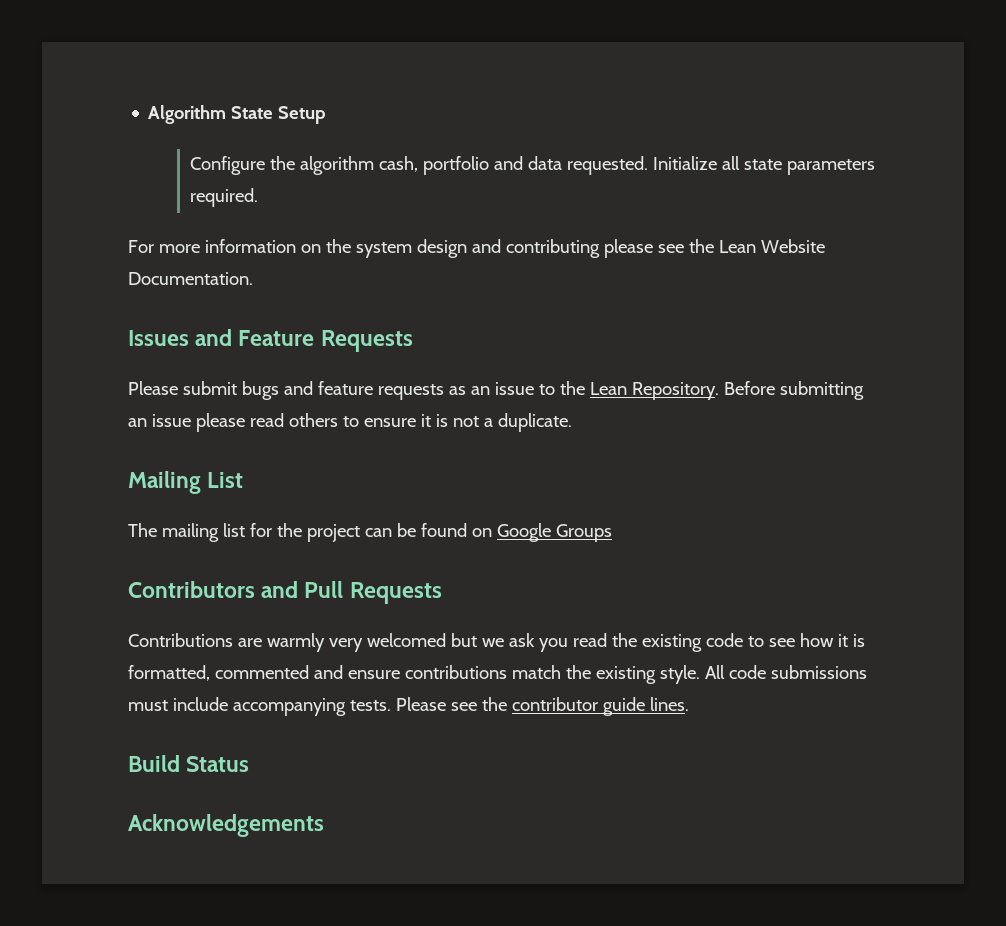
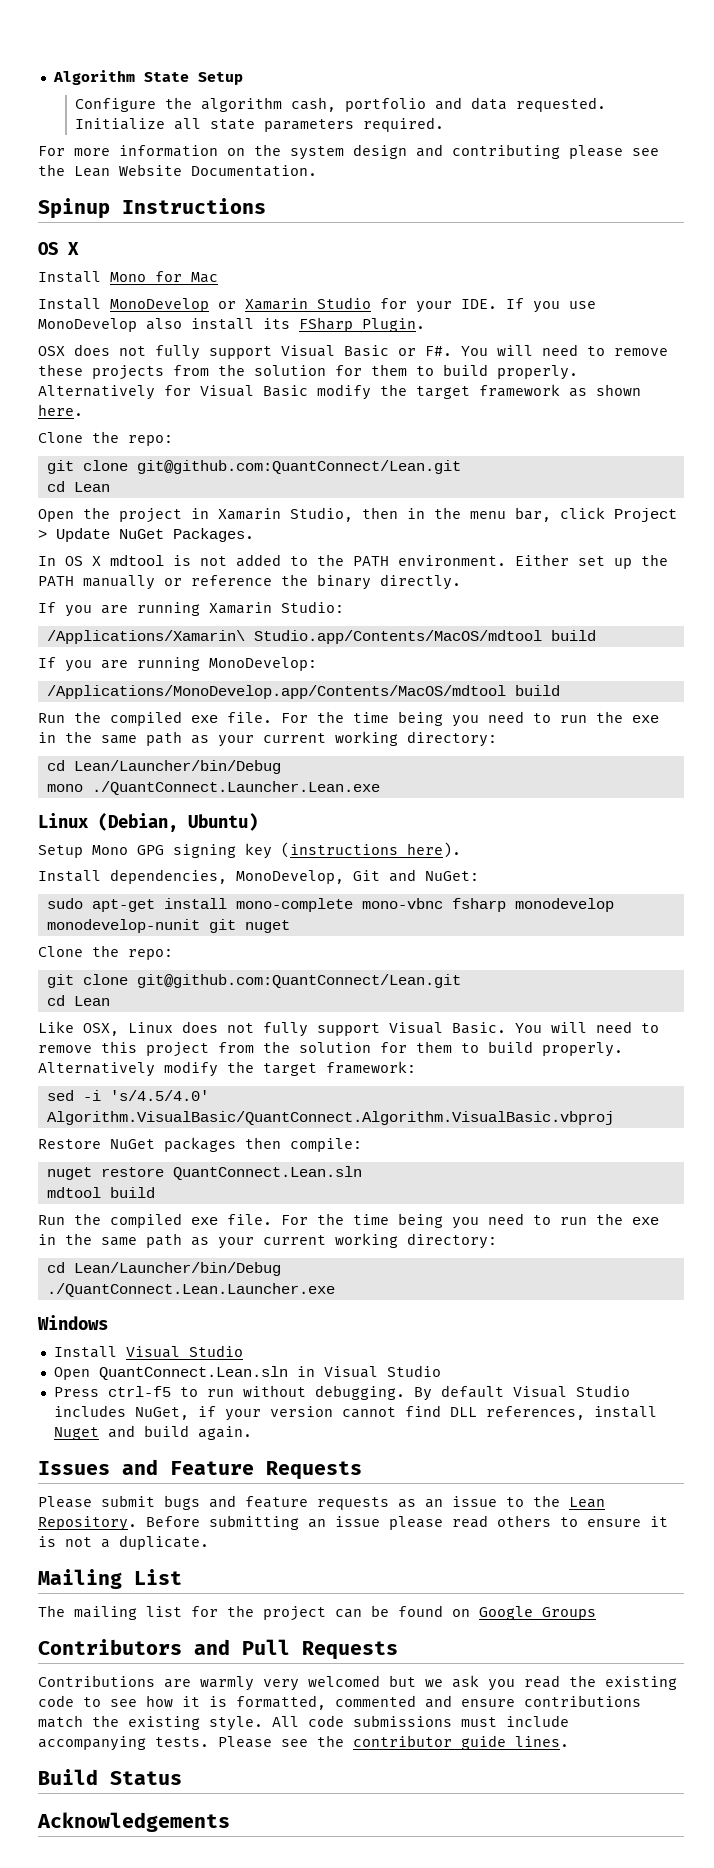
(253, 278) none -> [38,198,266,219] [38,242,79,255] [38,271,218,283] [38,297,596,313] [38,317,425,332] [38,344,668,360] [38,364,578,380] [38,384,641,400] [38,404,83,416] [38,431,173,446] [46,460,461,474] [46,481,110,492] [38,507,677,523] [38,528,254,542] [38,554,668,569] [38,574,461,590] [38,601,344,617] [46,630,596,644] [38,657,317,672] [46,685,560,699] [38,711,659,727] [38,731,497,747] [46,760,281,774] [46,781,380,795] [38,813,258,832] [38,842,461,859] [38,869,479,884] [46,898,614,912] [46,919,290,933] [38,945,173,960] [46,974,461,988] [46,995,110,1006] [38,1021,659,1037] [38,1041,623,1057] [38,1061,416,1077] [46,1090,209,1101] [46,1111,614,1125] [38,1137,362,1152] [46,1166,362,1180] [46,1187,155,1198] [38,1213,659,1229] [38,1233,497,1249] [46,1262,281,1276] [46,1283,335,1297] [37,1315,108,1330] [53,1345,243,1358] [53,1365,441,1380] [53,1385,630,1401] [53,1405,657,1421] [53,1425,252,1440] // Spinup Instructions // OS X // Install Mono for Mac // Install MonoDevelop or Xamarin Studio for your IDE. If you use MonoDevelop also install its FSharp Plugin. // OSX does not fully support Visual Basic or F#. You will need to remove these projects from the solution for them to build properly. Alternatively for Visual Basic modify the target framework as shown here. // Clone the repo: // git clone git@github.com:QuantConnect/Lean.git // cd Lean // Open the project in Xamarin Studio, then in the menu bar, click Project > Update NuGet Packages. // In OS X mdtool is not added to the PATH environment. Either set up the PATH manually or reference the binary directly. // If you are running Xamarin Studio: // /Applications/Xamarin\ Studio.app/Contents/MacOS/mdtool build // If you are running MonoDevelop: // /Applications/MonoDevelop.app/Contents/MacOS/mdtool build // Run the compiled exe file. For the time being you need to run the exe in the same path as your current working directory: // cd Lean/Launcher/bin/Debug // mono ./QuantConnect.Launcher.Lean.exe // Linux (Debian, Ubuntu) // Setup Mono GPG signing key (instructions here). // Install dependencies, MonoDevelop, Git and NuGet: // sudo apt-get install mono-complete mono-vbnc fsharp monodevelop monodevelop-nunit git nuget // Clone the repo: // git clone git@github.com:QuantConnect/Lean.git // cd Lean // Like OSX, Linux does not fully support Visual Basic. You will need to remove this project from the solution for them to build properly. Alternatively modify the target framework: // sed -i 's/4.5/4.0' Algorithm.VisualBasic/QuantConnect.Algorithm.VisualBasic.vbproj // Restore NuGet packages then compile: // nuget restore QuantConnect.Lean.sln // mdtool build // Run the compiled exe file. For the time being you need to run the exe in the same path as your current working directory: // cd Lean/Launcher/bin/Debug // ./QuantConnect.Lean.Launcher.exe // Windows // Install Visual Studio // Open QuantConnect.Lean.sln in Visual Studio // Press ctrl-f5 to run without debugging. By default Visual Studio includes NuGet, if your version cannot find DLL references, install Nuget and build again.

